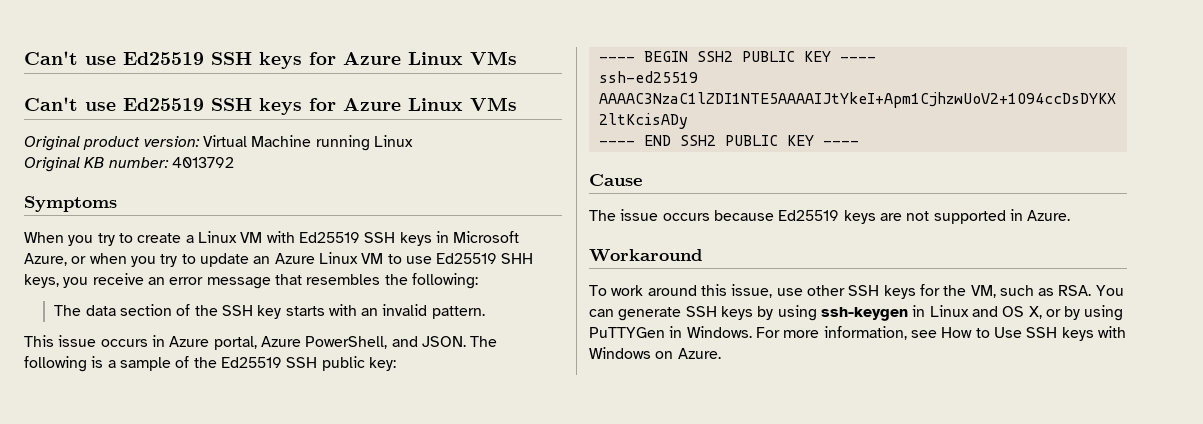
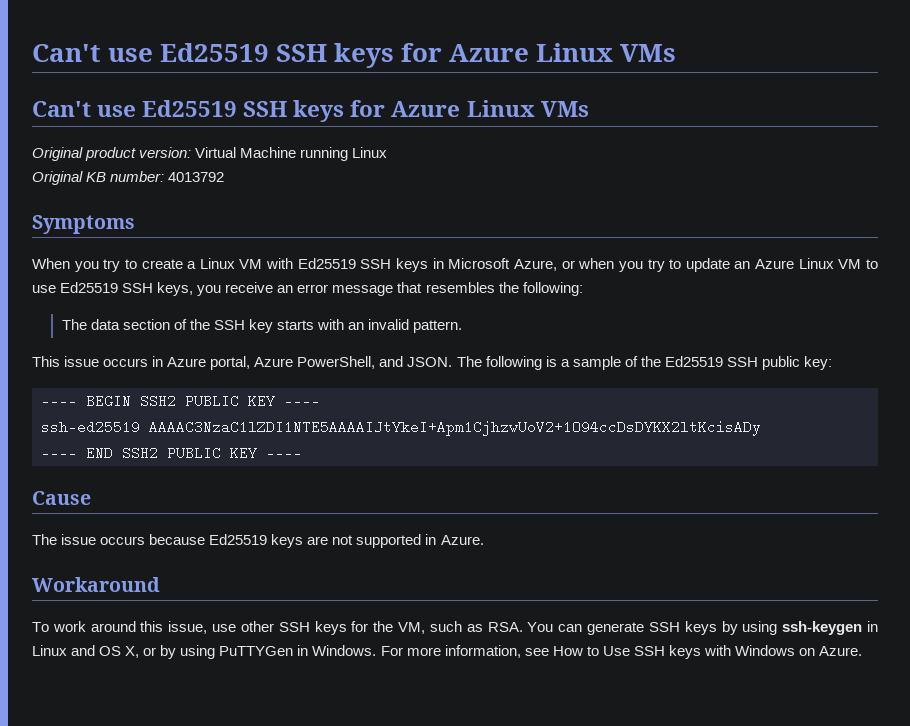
[501,253,534,264] SHH -> [122,283,154,293] SSH

